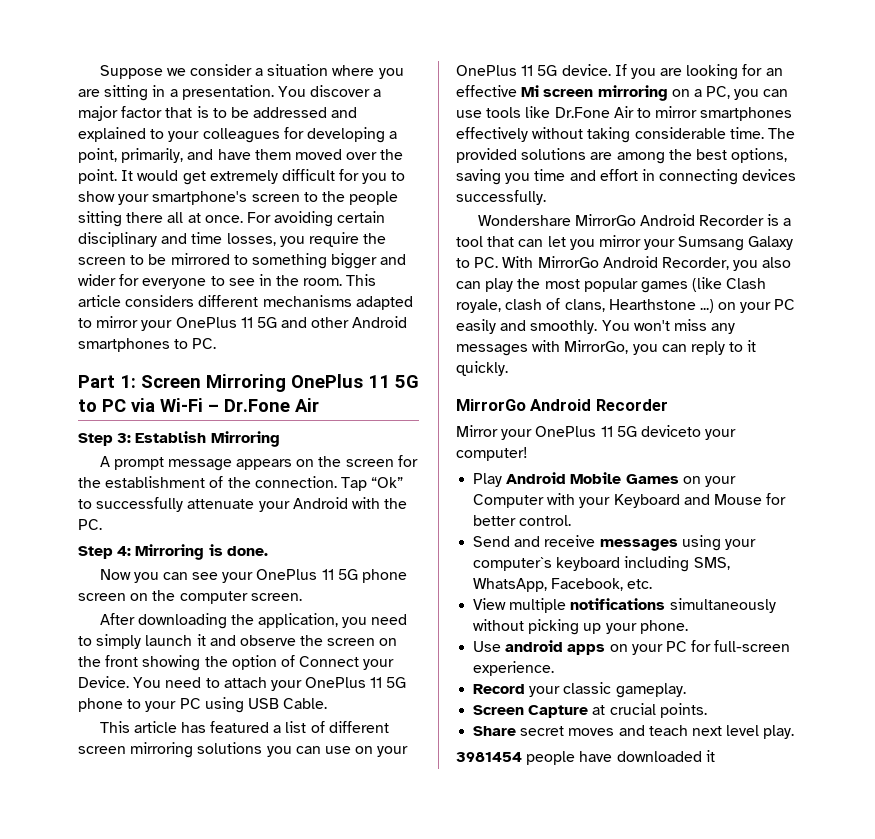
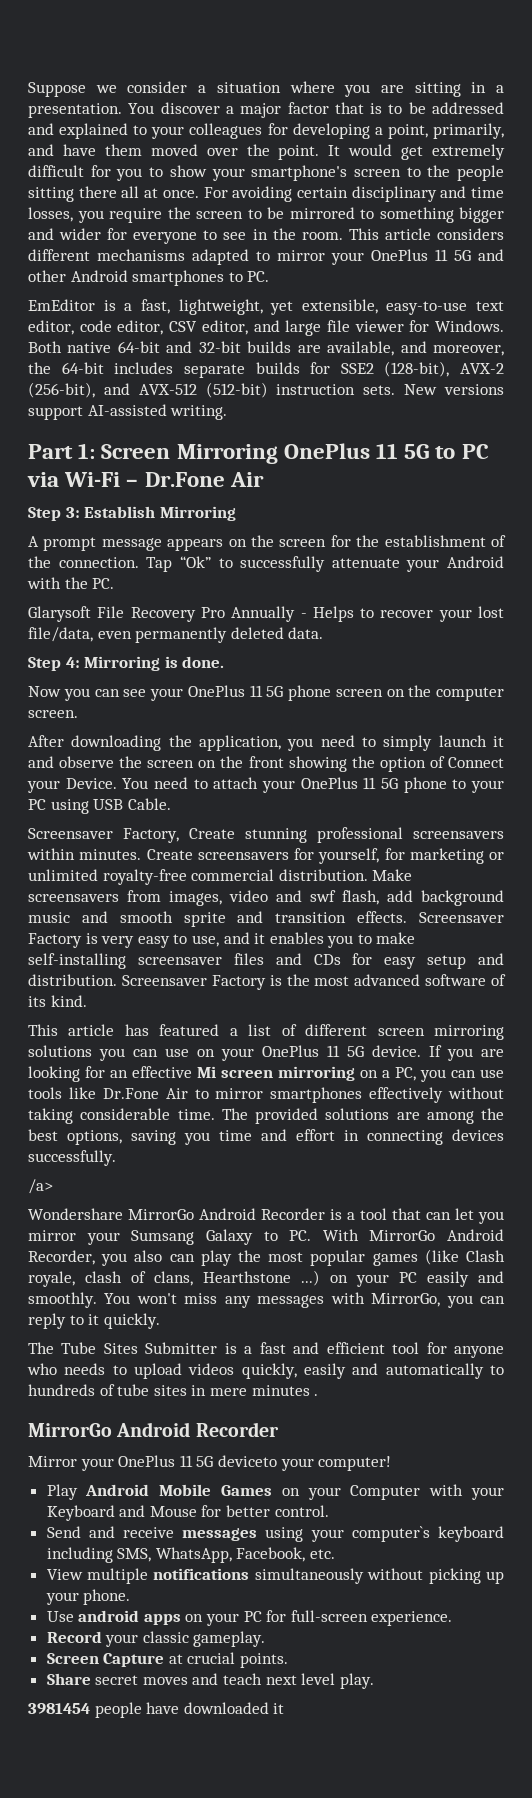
(217, 343) none -> [28,299,504,315] [28,320,504,336] [28,341,505,356] [28,361,504,378] [28,382,504,398] [28,404,228,420] // EmEditor is a fast, lightweight, yet extensible, easy-to-use text editor, code editor, CSV editor, and large file viewer for Windows. Both native 64-bit and 32-bit builds are available, and moreover, the 64-bit includes separate builds for SSE2 (128-bit), AVX-2 (256-bit), and AVX-512 (512-bit) instruction sets. New versions support AI-assisted writing.
(102, 524) none -> [28,606,504,622] [28,627,324,643] // Glarysoft File Recovery Pro Annually - Helps to recover your lost file/data, even permanently deleted data.
(328, 703) none -> [28,827,504,843] [27,848,504,864] [28,869,413,885] [28,890,504,906] [28,911,504,927] [28,932,416,948] [28,953,504,969] [28,974,506,990] [28,995,87,1007] // Screensaver Factory, Create stunning professional screensavers within minutes. Create screensavers for yourself, for marketing or unlimited royalty-free commercial distribution. Make screensavers from images, video and swf flash, add background music and smooth sprite and transition effects. Screensaver Factory is very easy to use, and it enables you to make self-installing screensaver files and CDs for easy setup and distribution. Screensaver Factory is the most advanced software of its kind.
(546, 197) none -> [28,1179,53,1194] // /a>
(508, 368) none -> [28,1342,504,1358] [27,1363,504,1379] [28,1384,319,1396] // The Tube Sites Submitter is a fast and efficient tool for anyone who needs to upload videos quickly, easily and automatically to hundreds of tube sites in mere minutes .

